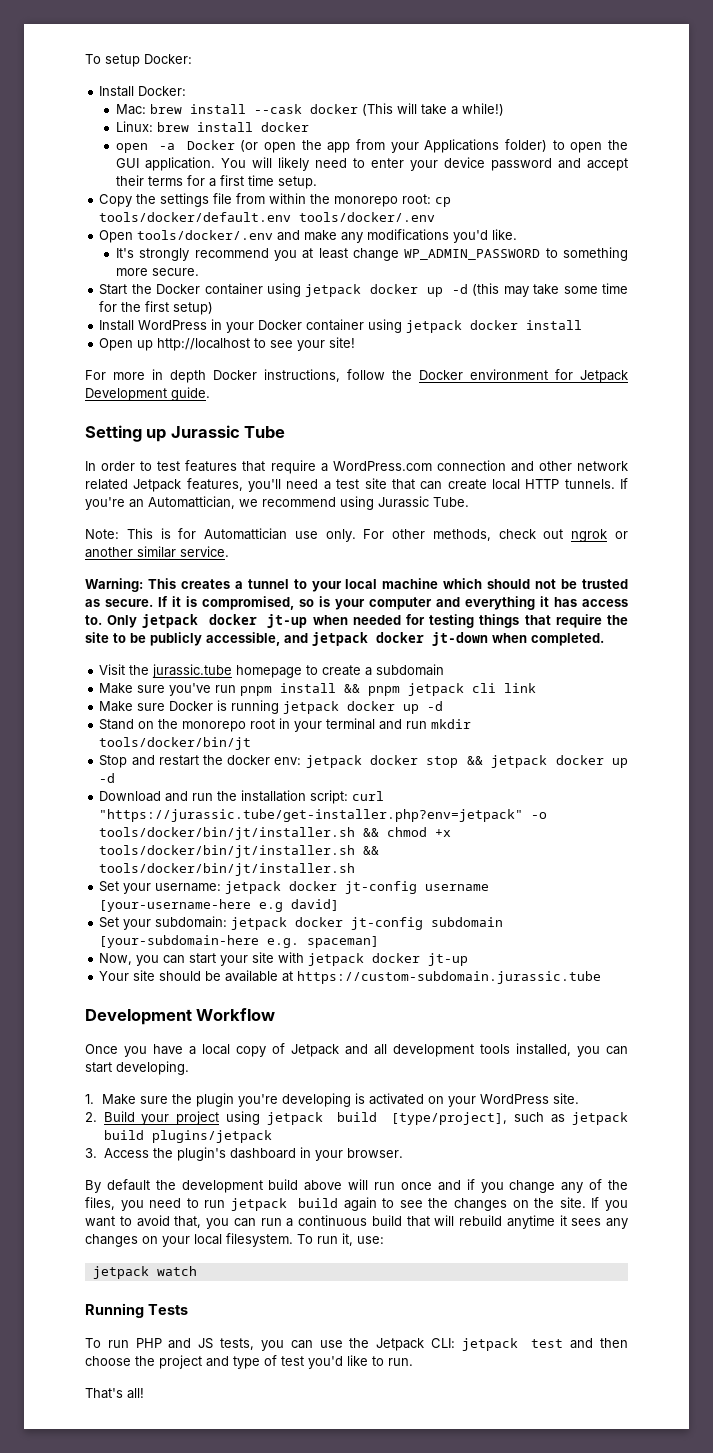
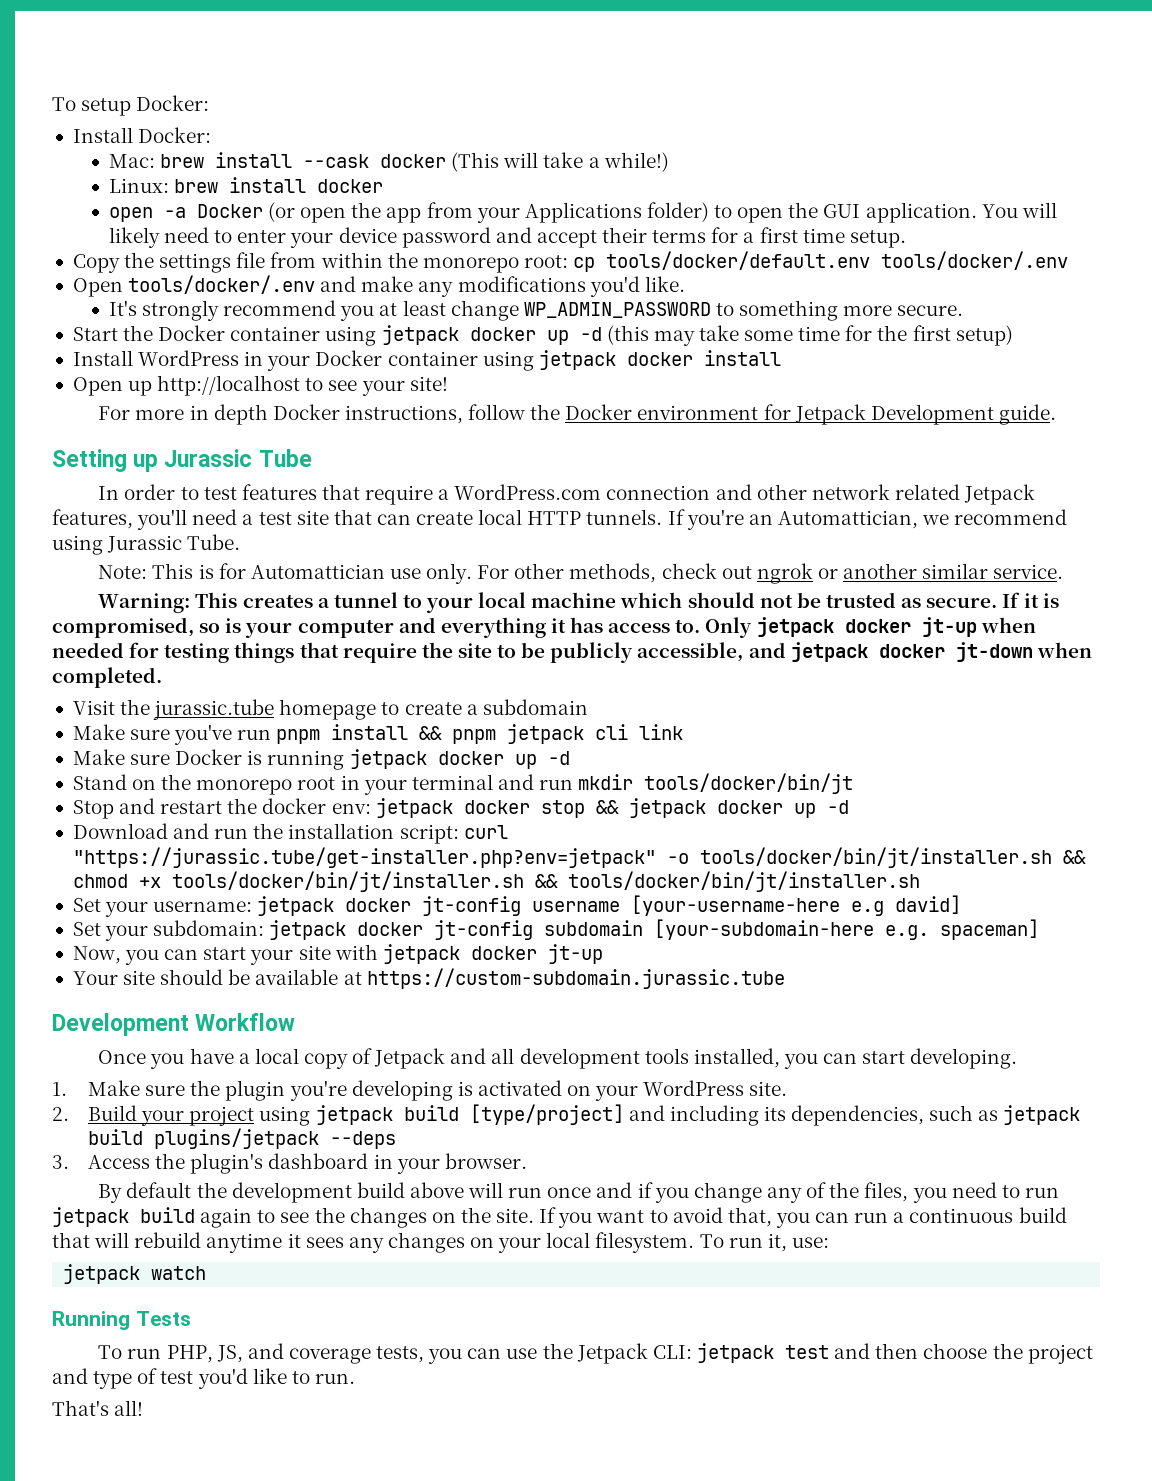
[391,1112,508,1125] [type/project], -> [469,1104,925,1126] [type/project] and including its dependencies,
(272, 1136) none -> [329,1131,396,1149] --deps
[135,1338,214,1349] PHP and JS -> [166,1343,371,1364] PHP, JS, and coverage

